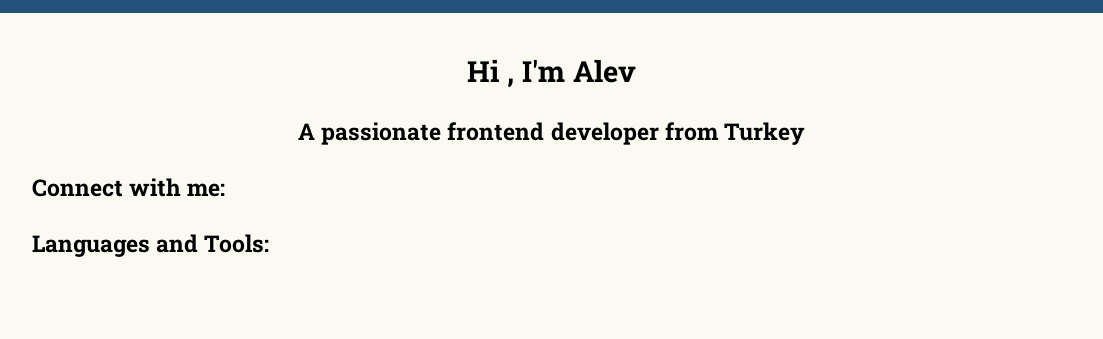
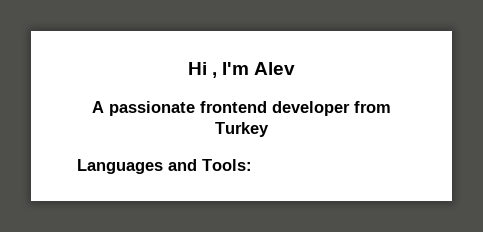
[32,178,226,197] // Connect with me: -> (269, 129) none

